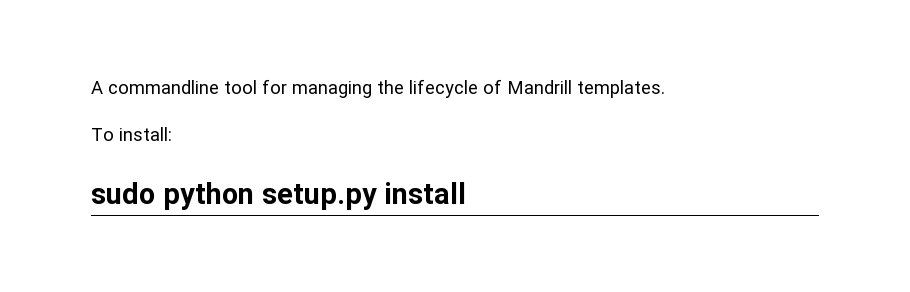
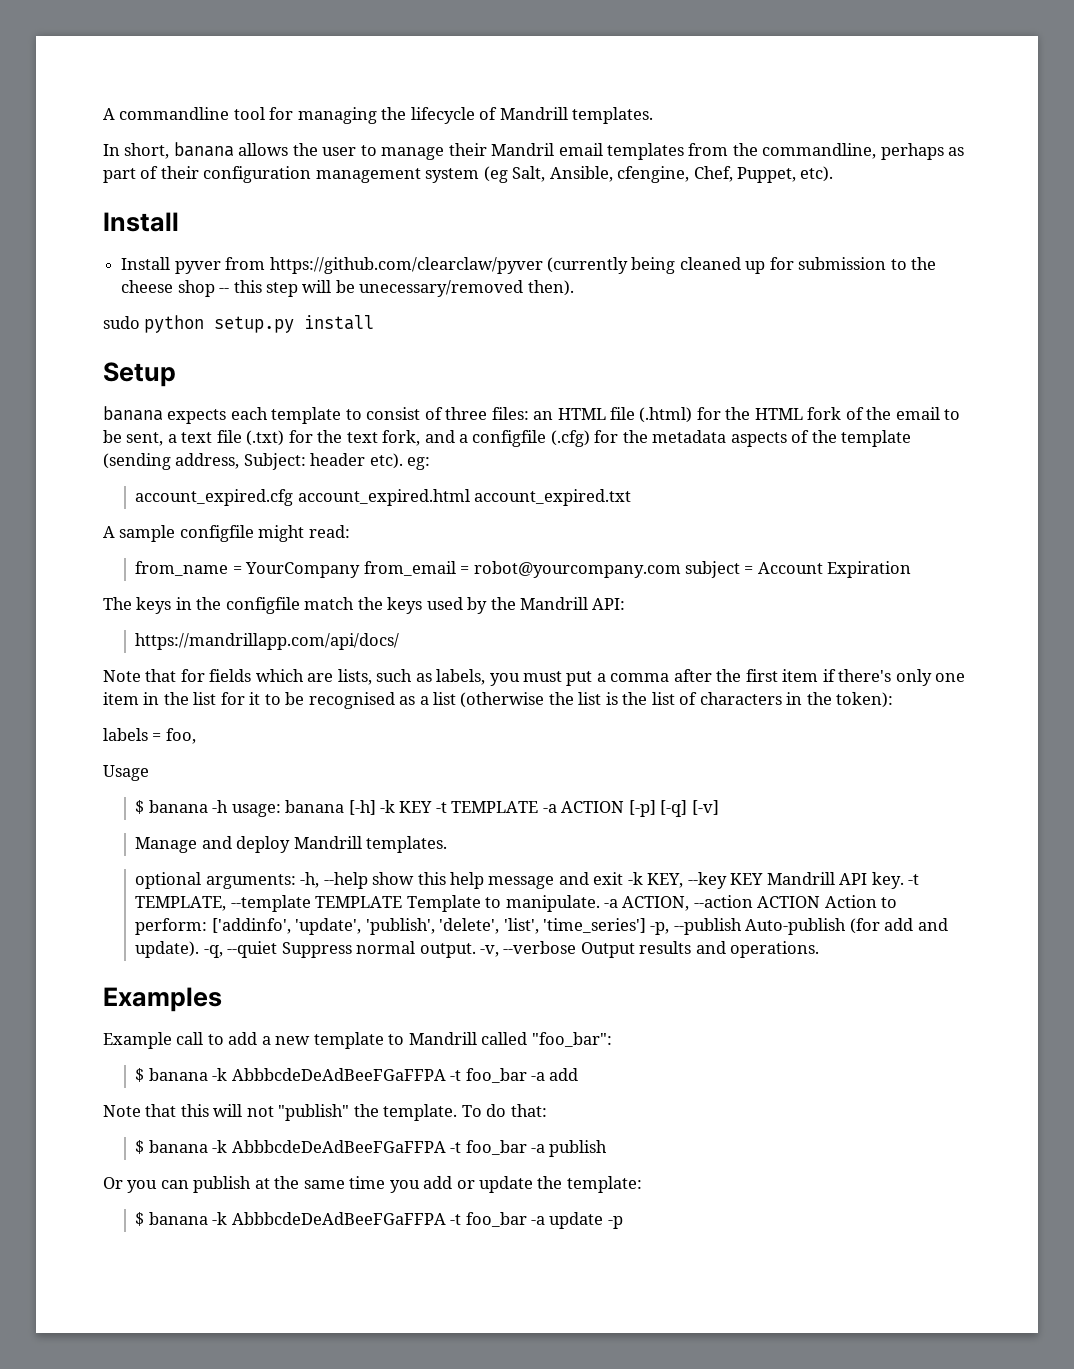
[91,127,172,141] [91,182,467,210] To install: // sudo python setup.py install -> [103,142,965,160] [103,166,834,183] [103,212,179,232] [121,257,937,274] [121,280,574,297] [103,315,375,333] [103,362,176,387] [103,406,961,424] [103,430,912,447] [103,453,431,470] [135,489,632,506] [103,525,350,542] [135,561,912,578] [103,597,626,614] [135,633,400,650] [103,669,966,686] [103,692,894,709] [103,728,196,744] [103,765,149,781] [135,800,719,817] [135,836,448,853] [135,872,920,889] [135,895,898,912] [135,918,948,935] [135,941,820,958] [103,987,222,1012] [103,1032,612,1049] [135,1068,579,1083] [103,1104,547,1121] [135,1140,608,1157] [103,1176,642,1193] [135,1212,623,1229] In short, banana allows the user to manage their Mandril email templates from the commandline, perhaps as part of their configuration management system (eg Salt, Ansible, cfengine, Chef, Puppet, etc). // Install // Install pyver from https://github.com/clearclaw/pyver (currently being cleaned up for submission to the cheese shop -- this step will be unecessary/removed then). // sudo python setup.py install // Setup // banana expects each template to consist of three files: an HTML file (.html) for the HTML fork of the email to be sent, a text file (.txt) for the text fork, and a configfile (.cfg) for the metadata aspects of the template (sending address, Subject: header etc). eg: // account_expired.cfg account_expired.html account_expired.txt // A sample configfile might read: // from_name = YourCompany from_email = robot@yourcompany.com subject = Account Expiration // The keys in the configfile match the keys used by the Mandrill API: // https://mandrillapp.com/api/docs/ // Note that for fields which are lists, such as labels, you must put a comma after the first item if there's only one item in the list for it to be recognised as a list (otherwise the list is the list of characters in the token): // labels = foo, // Usage // $ banana -h usage: banana [-h] -k KEY -t TEMPLATE -a ACTION [-p] [-q] [-v] // Manage and deploy Mandrill templates. // optional arguments: -h, --help show this help message and exit -k KEY, --key KEY Mandrill API key. -t TEMPLATE, --template TEMPLATE Template to manipulate. -a ACTION, --action ACTION Action to perform: ['addinfo', 'update', 'publish', 'delete', 'list', 'time_series'] -p, --publish Auto-publish (for add and update). -q, --quiet Suppress normal output. -v, --verbose Output results and operations. // Examples // Example call to add a new template to Mandrill called "foo_bar": // $ banana -k AbbbcdeDeAdBeeFGaFFPA -t foo_bar -a add // Note that this will not "publish" the template. To do that: // $ banana -k AbbbcdeDeAdBeeFGaFFPA -t foo_bar -a publish // Or you can publish at the same time you add or update the template: // $ banana -k AbbbcdeDeAdBeeFGaFFPA -t foo_bar -a update -p

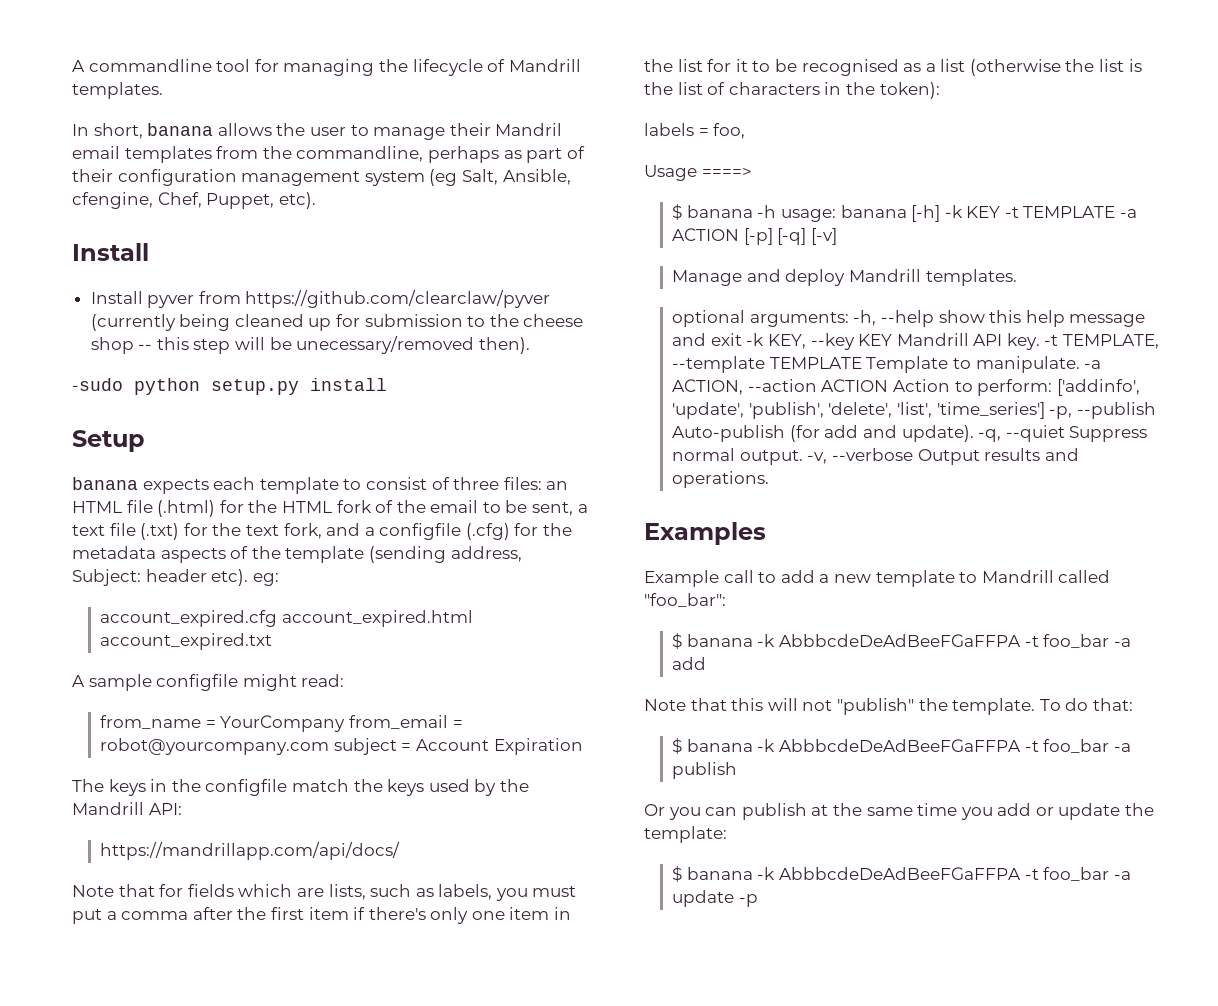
[103,316,140,329] sudo -> [72,378,123,391] -sudo
(149, 773) none -> [701,167,752,177] ====>

